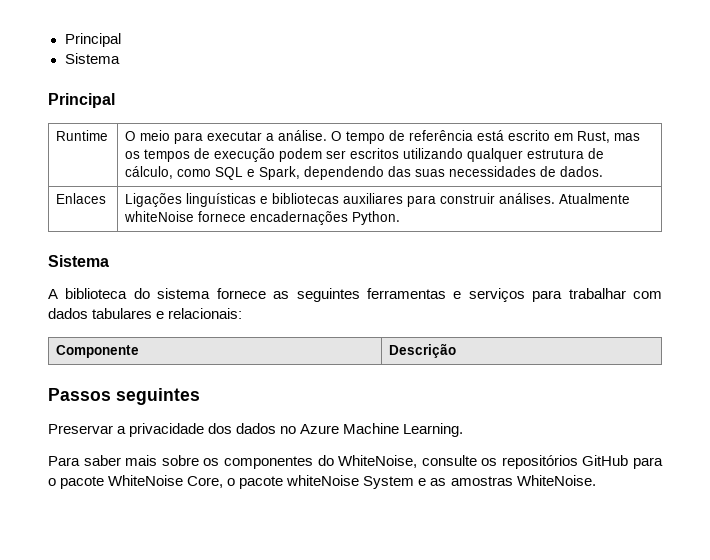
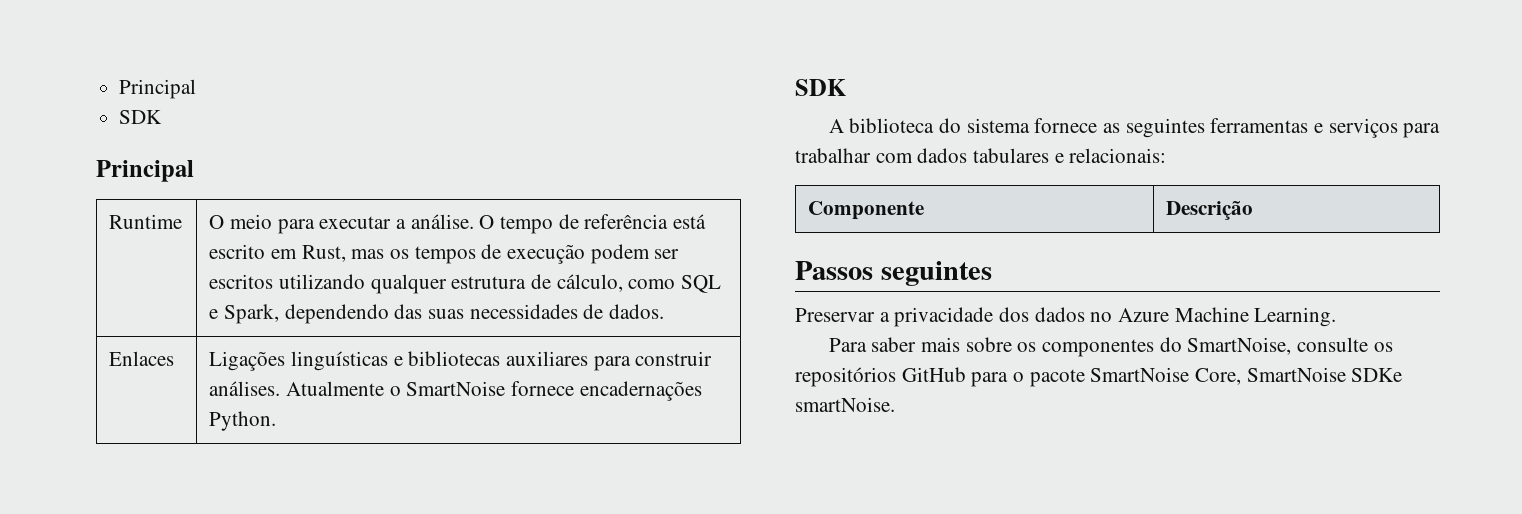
[64,33,121,47] [64,53,120,64] Principal // Sistema -> [119,79,197,99] [119,110,163,124] Principal // SDK
[124,211,195,222] whiteNoise -> [389,381,506,396] o SmartNoise
[48,255,109,267] Sistema -> [795,79,846,96] SDK
[338,455,418,468] WhiteNoise, -> [1187,337,1292,355] SmartNoise,
[108,475,596,489] WhiteNoise Core, o pacote whiteNoise System e as amostras WhiteNoise. -> [1090,367,1403,385] [795,397,895,412] SmartNoise Core, SmartNoise SDKe smartNoise.

